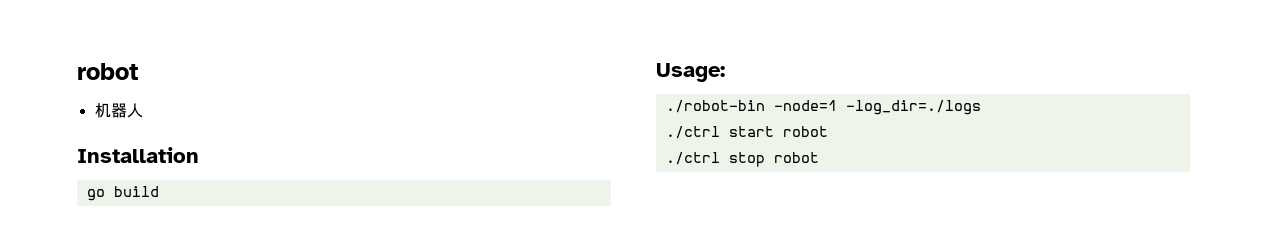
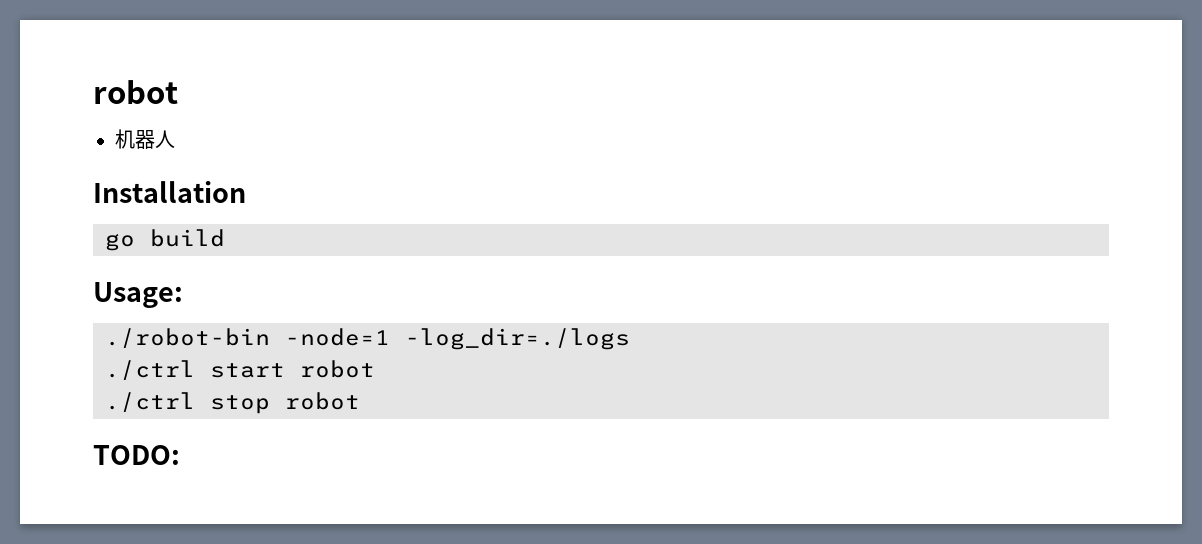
(819, 157) none -> [93,445,180,465] // TODO:

